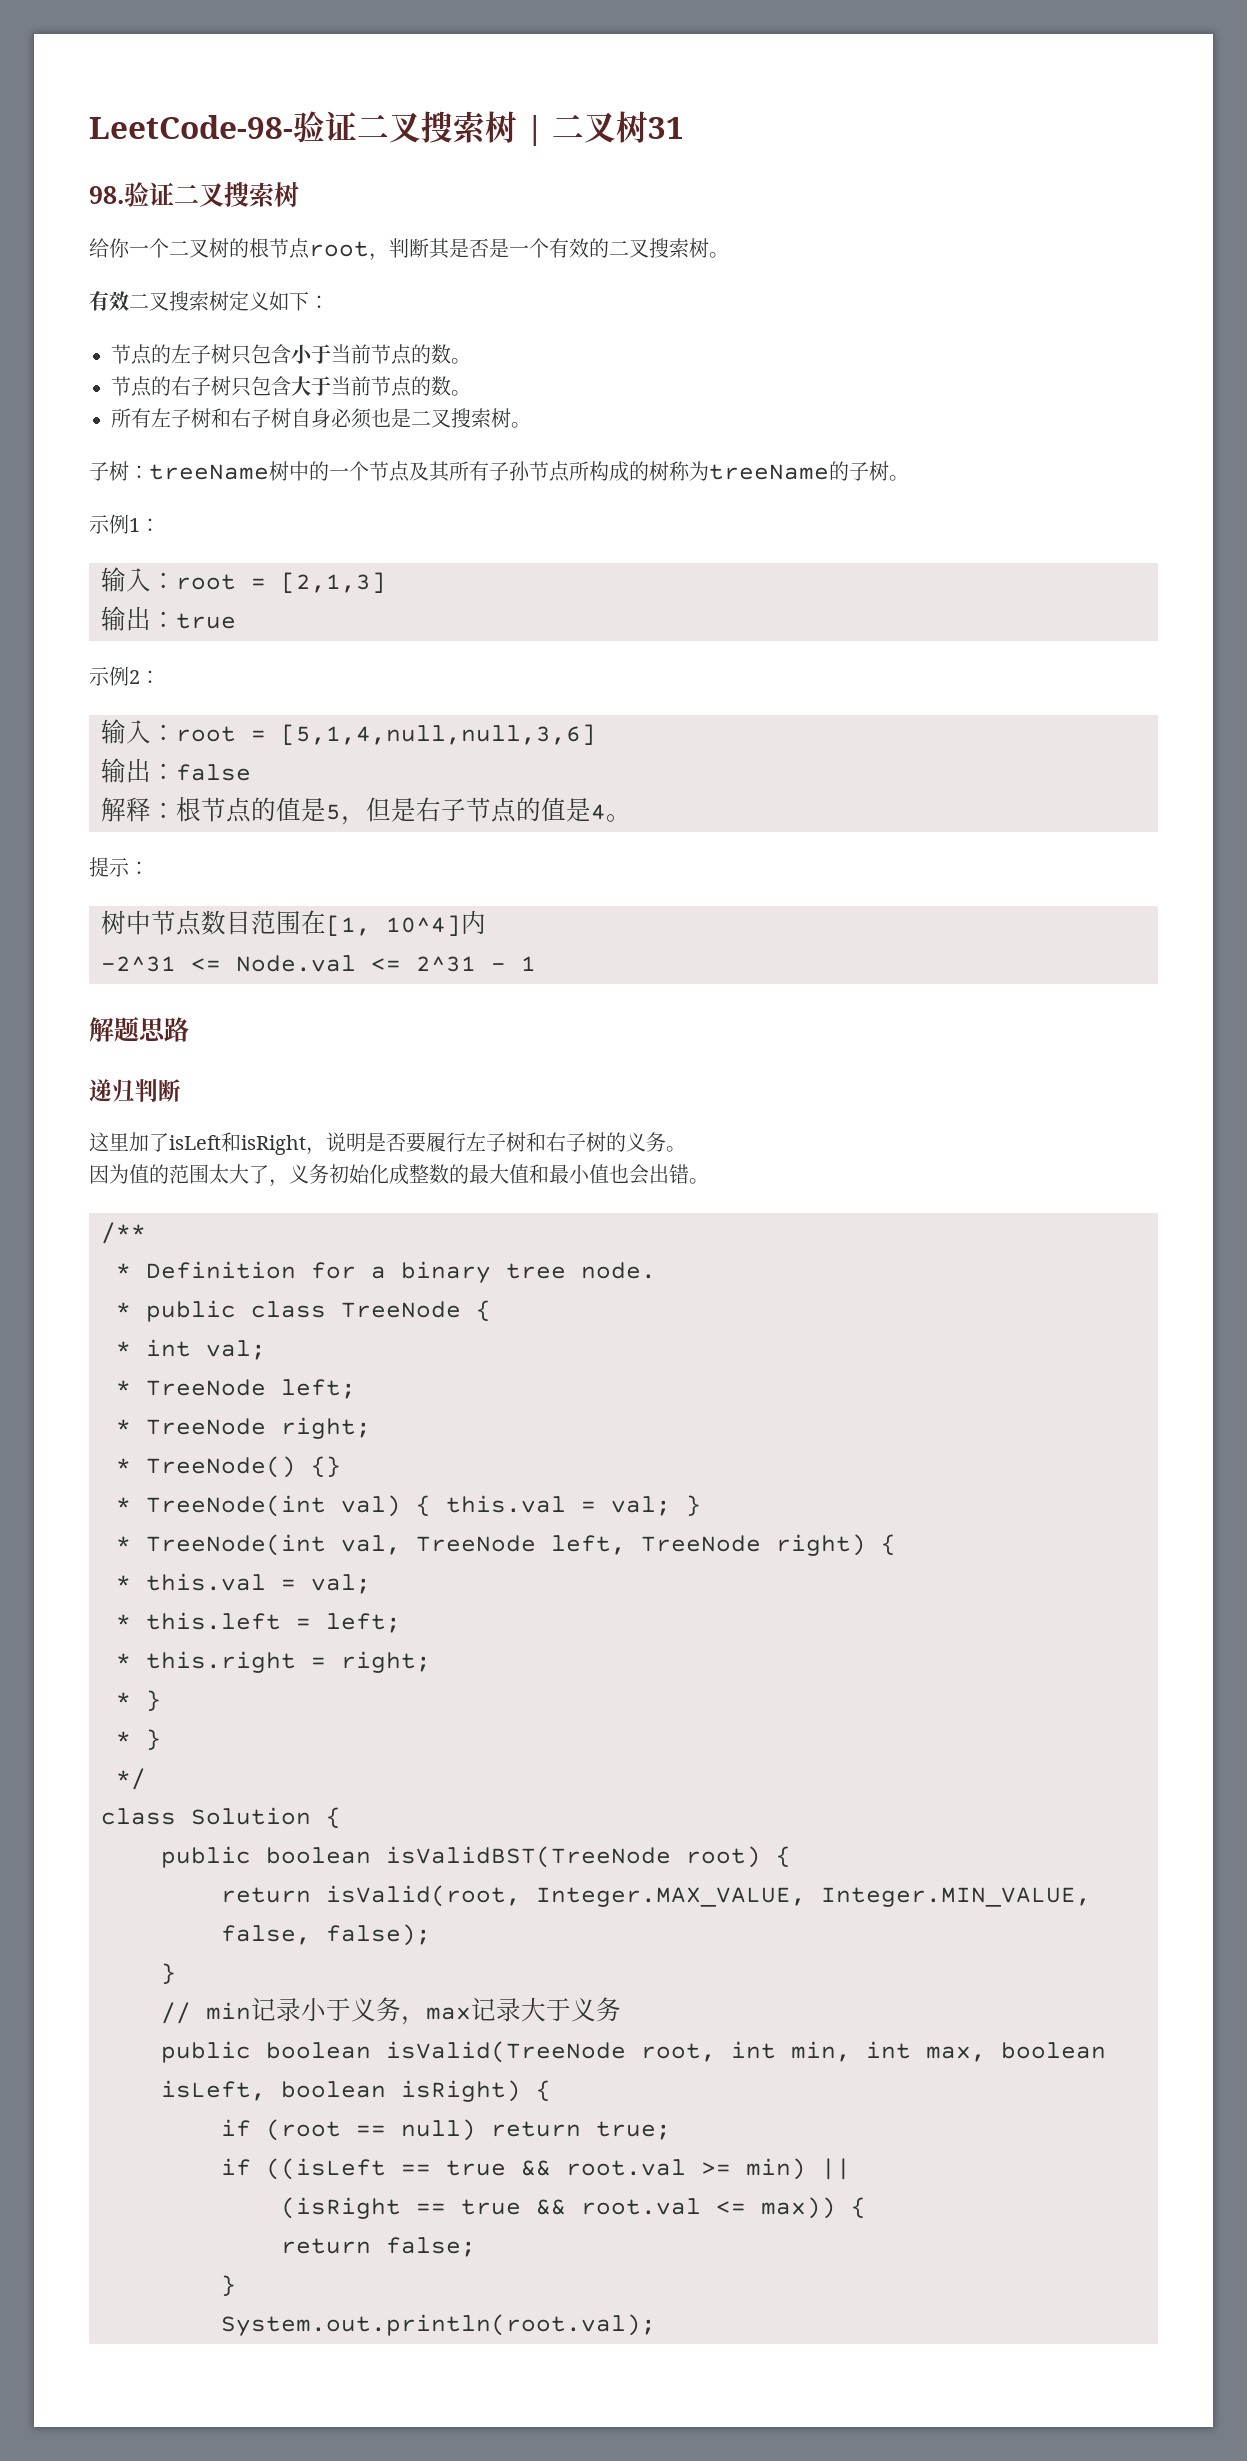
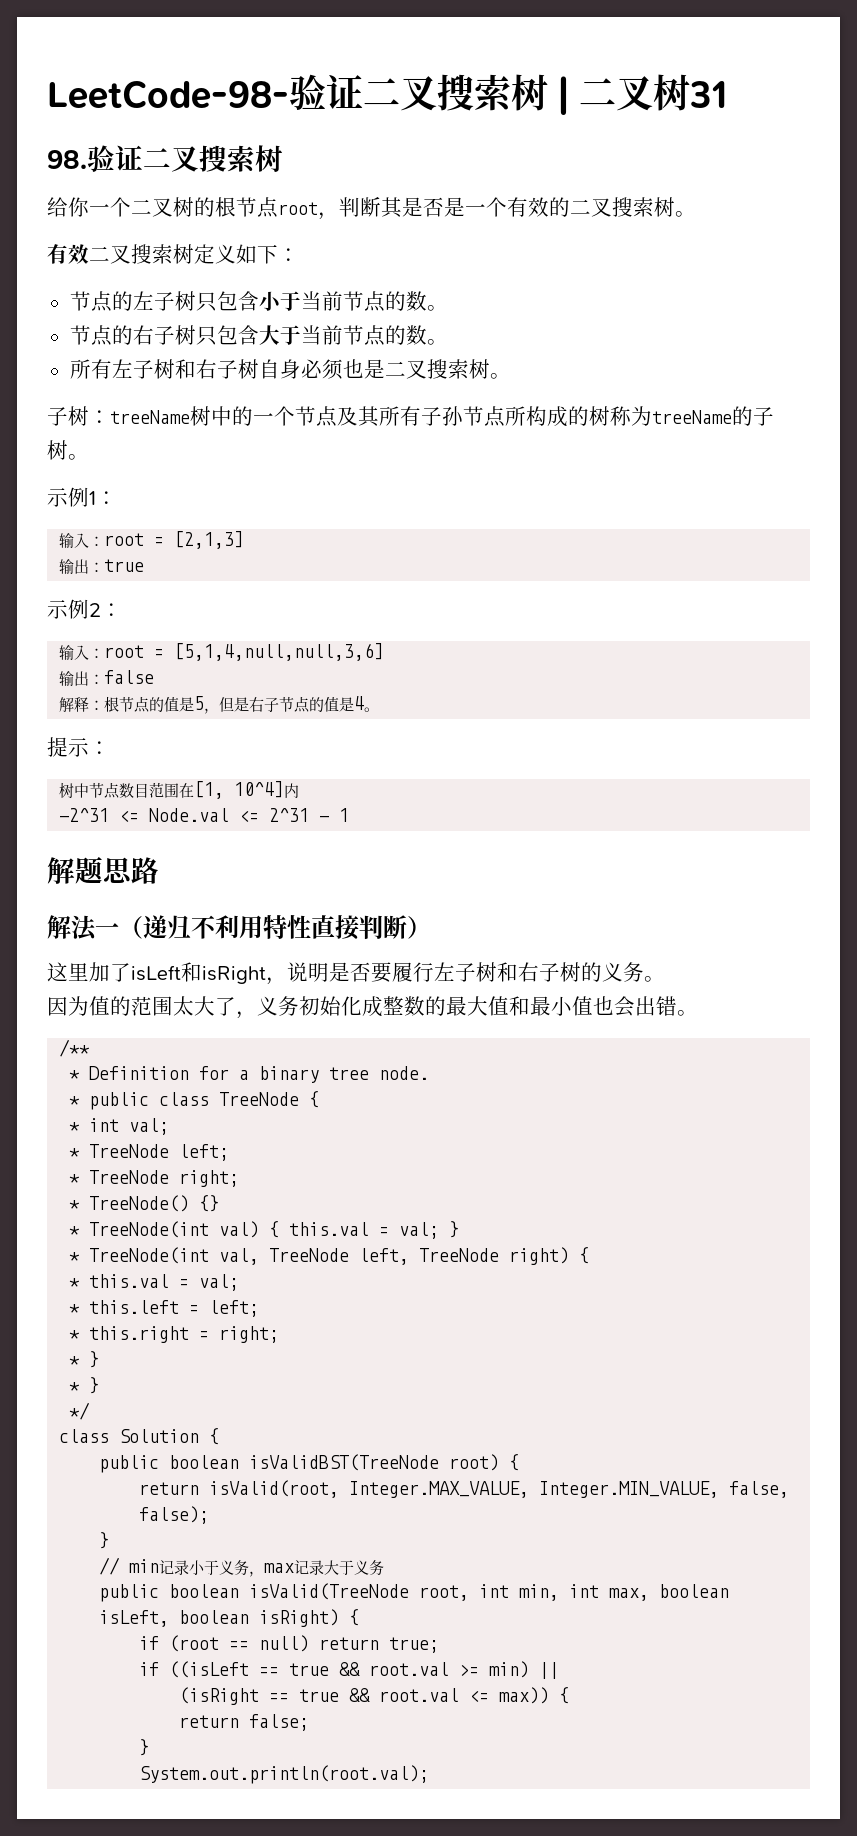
[89,1079,181,1102] 递归判断 -> [47,915,431,941] 解法一（递归不利用特性直接判断）

